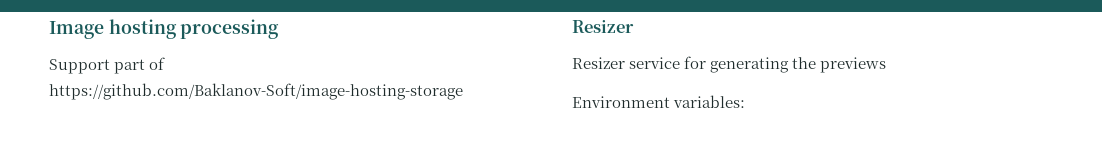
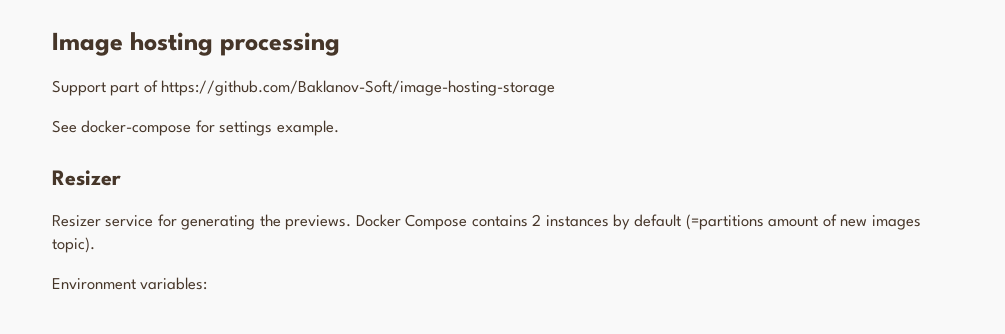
(463, 91) none -> [52,120,339,136] // See docker-compose for settings example.
[820,57,887,73] previews -> [285,214,921,230] [52,237,95,253] previews. Docker Compose contains 2 instances by default (=partitions amount of new images topic).

